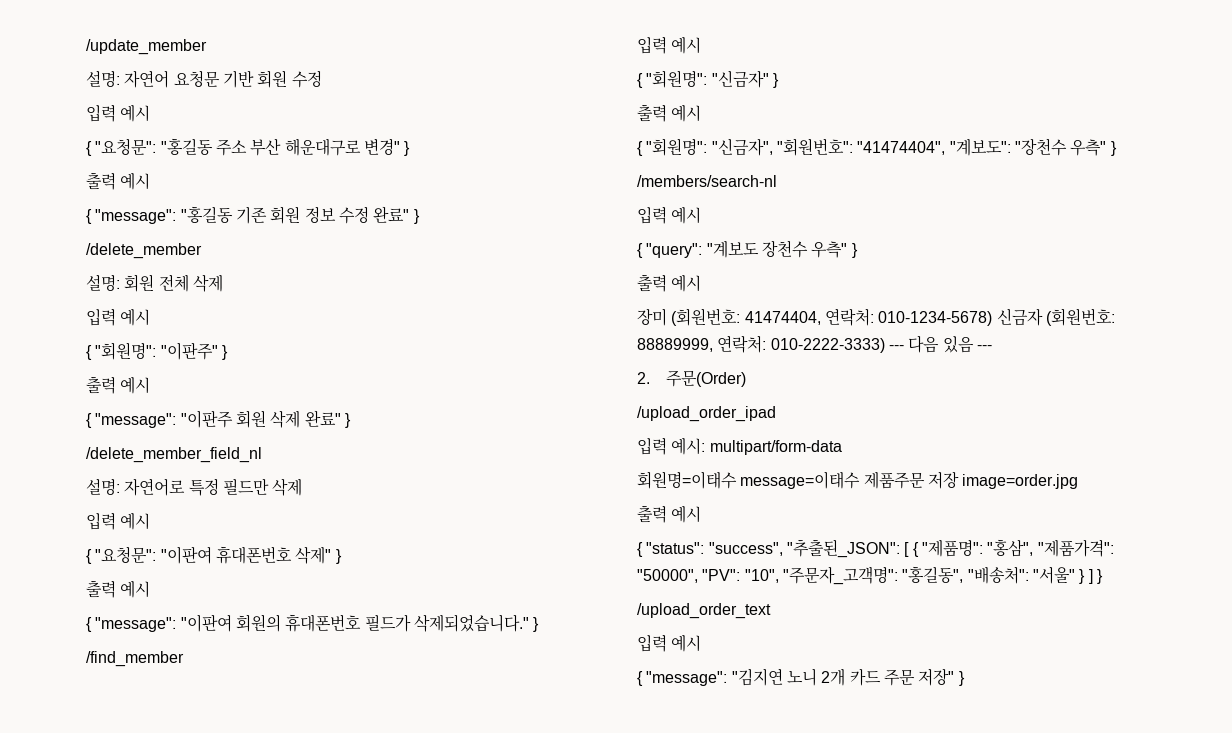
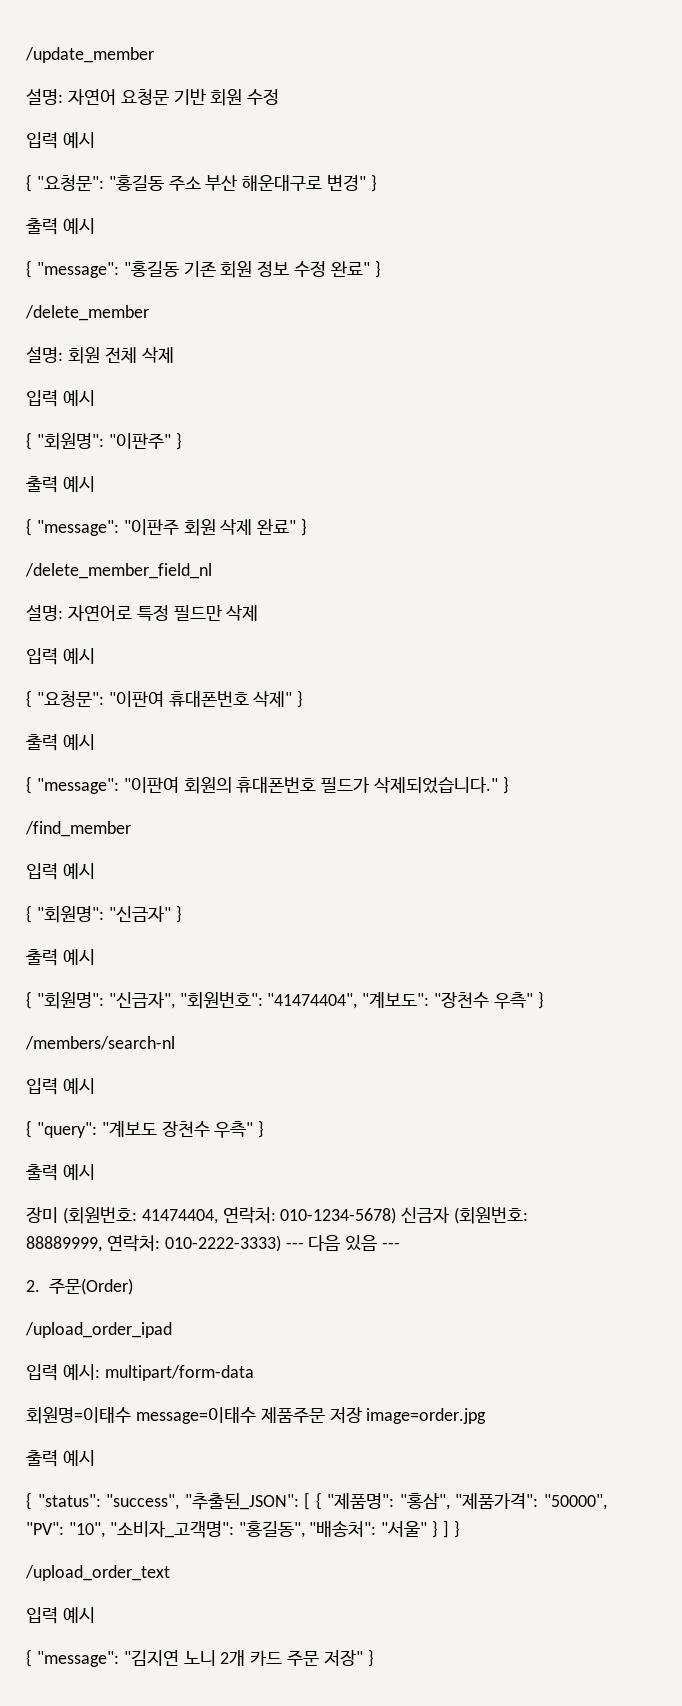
[782,566,898,585] "주문자_고객명": -> [109,1521,234,1538] "소비자_고객명":

